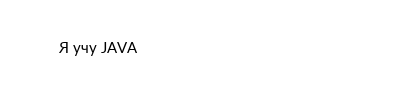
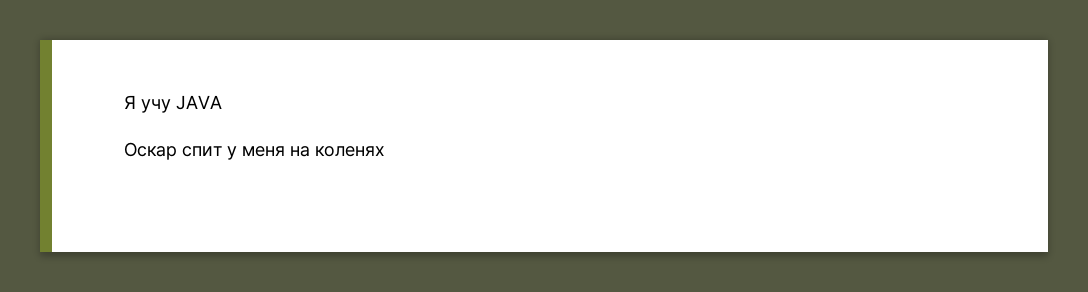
(138, 47) none -> [124,142,384,160] // Оскар спит у меня на коленях

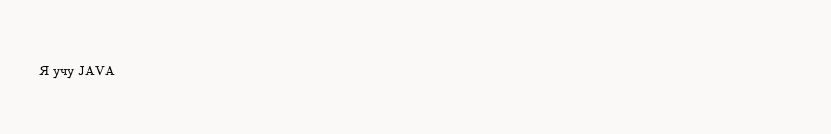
[124,142,384,160] // Оскар спит у меня на коленях -> (115, 71) none

